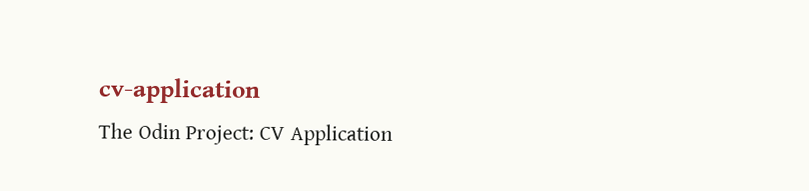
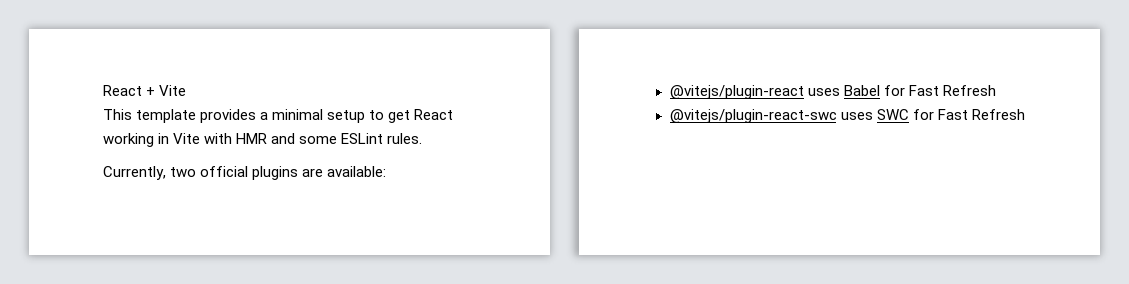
[98,77,261,104] [98,122,393,146] cv-application // The Odin Project: CV Application -> [103,85,187,96] [103,109,454,123] [103,133,423,147] [103,166,387,180] [669,85,996,99] [669,109,1025,123] React + Vite // This template provides a minimal setup to get React working in Vite with HMR and some ESLint rules. // Currently, two official plugins are available: // @vitejs/plugin-react uses Babel for Fast Refresh // @vitejs/plugin-react-swc uses SWC for Fast Refresh

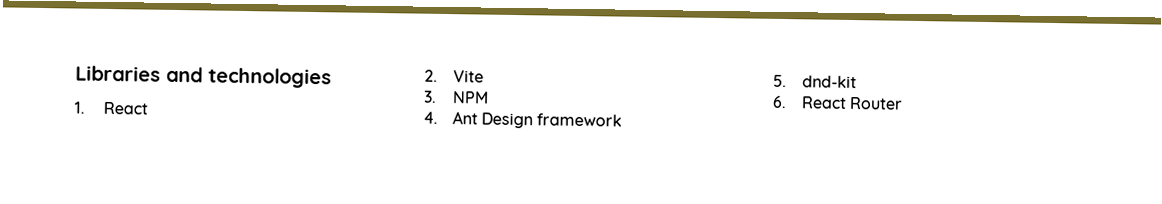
[103,85,156,96] React + -> [75,65,332,89] [74,101,148,115] [424,69,438,82] Libraries and technologies // 1. React // 2.
[103,109,454,123] [103,133,423,147] [103,166,387,180] [669,85,996,99] [669,109,1025,123] This template provides a minimal setup to get React working in Vite with HMR and some ESLint rules. // Currently, two official plugins are available: // @vitejs/plugin-react uses Babel for Fast Refresh // @vitejs/plugin-react-swc uses SWC for Fast Refresh -> [423,90,489,104] [423,111,623,129] [773,74,857,89] [772,95,903,110] 3. NPM // 4. Ant Design framework // 5. dnd-kit // 6. React Router

